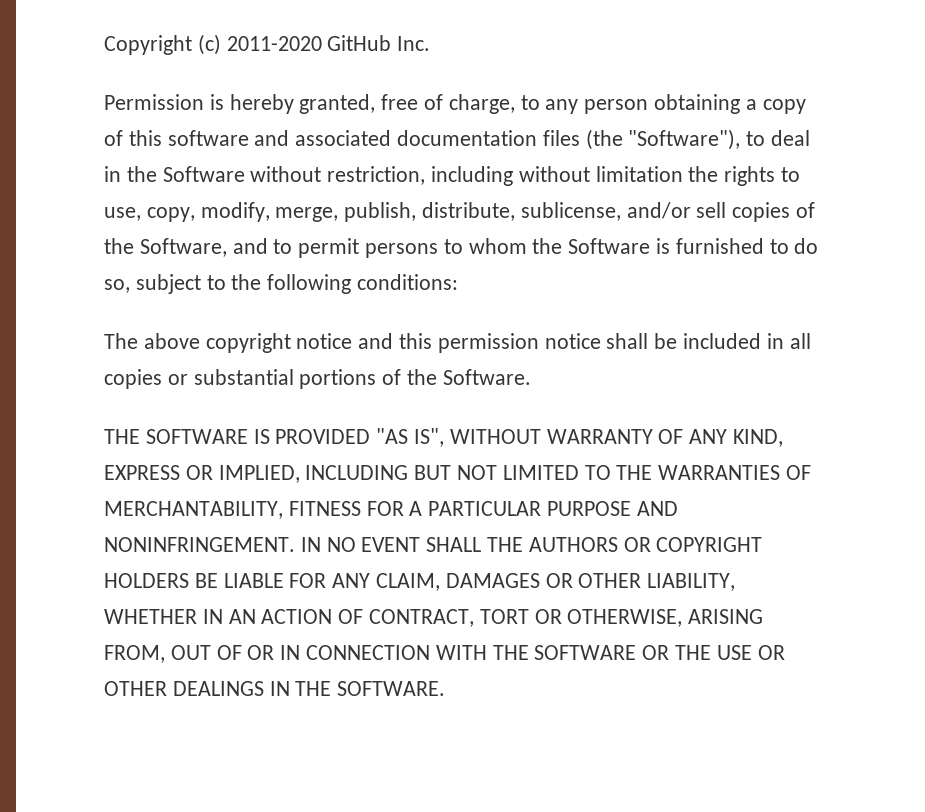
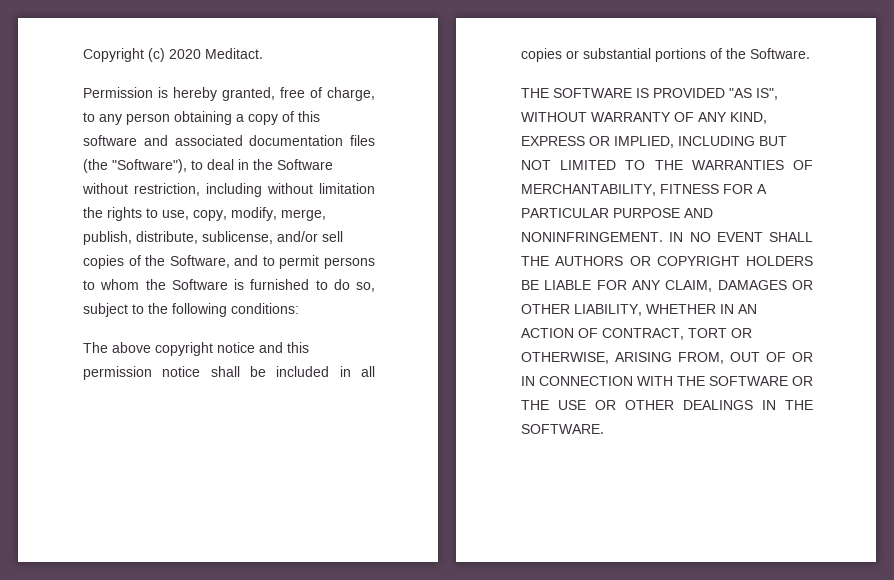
[226,35,431,51] 2011-2020 GitHub Inc. -> [169,48,263,59] 2020 Meditact.

